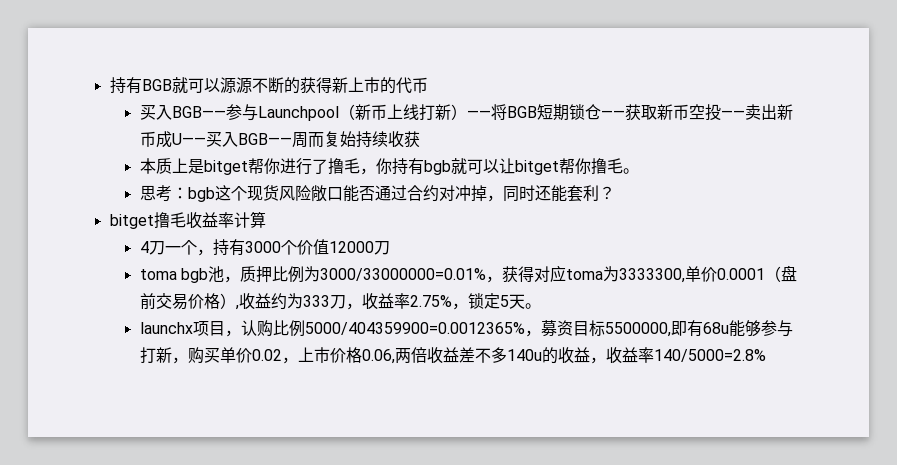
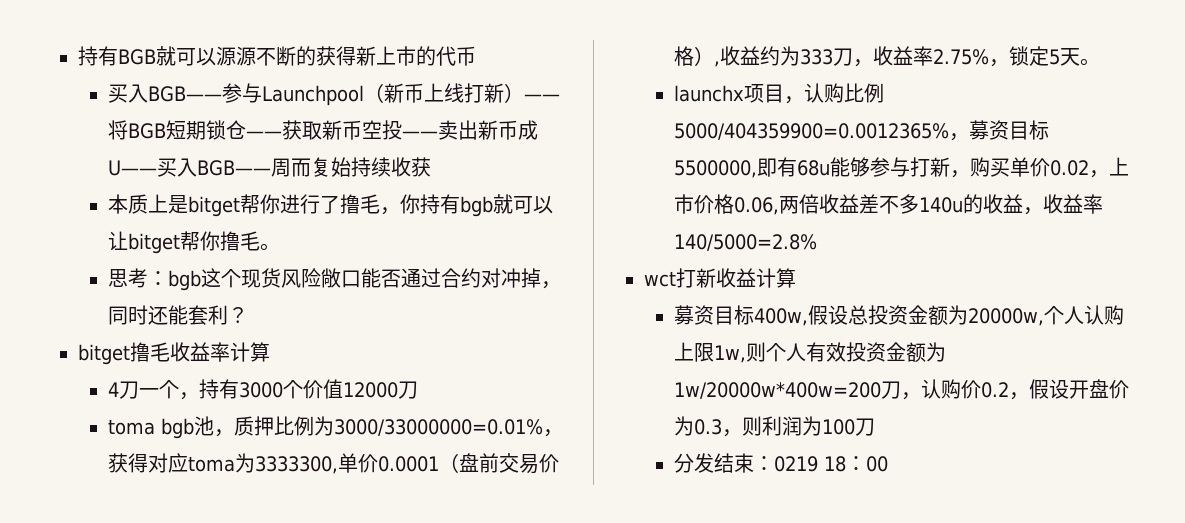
(766, 355) none -> [644,268,796,288] [673,305,1124,326] [673,342,946,363] [673,379,1129,400] [673,416,875,437] [673,453,888,473] // wct打新收益计算 // 募资目标400w,假设总投资金额为20000w,个人认购上限1w,则个人有效投资金额为1w/20000w*400w=200刀，认购价0.2，假设开盘价为0.3，则利润为100刀 // 分发结束：0219 18：00

